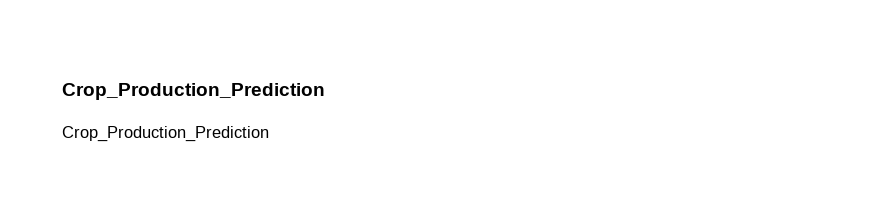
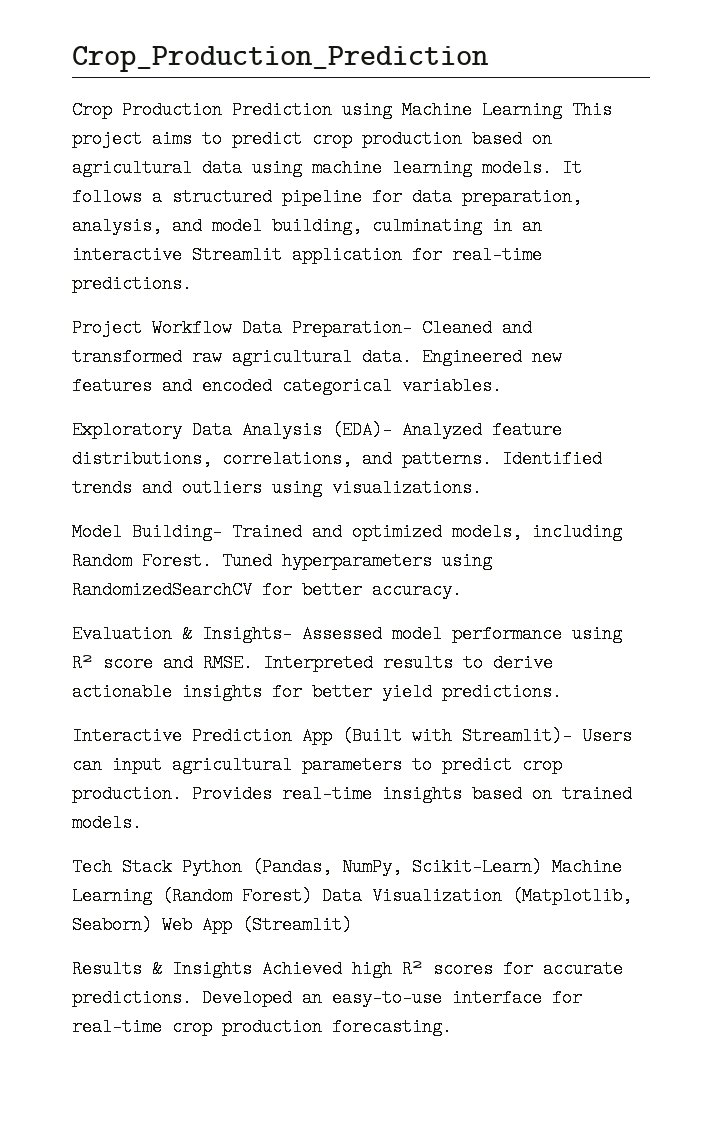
[62,126,269,142] Crop_Production_Prediction -> [72,101,612,119] [72,130,552,148] [72,159,582,177] [72,188,582,206] [72,217,542,235] [72,246,542,264] [72,275,192,293] [72,319,532,337] [72,348,562,366] [72,377,502,395] [72,421,562,439] [72,450,602,468] [72,479,482,497] [72,523,622,541] [72,552,492,570] [72,581,462,599] [72,625,622,643] [72,654,553,672] [72,683,562,701] [72,727,632,745] [72,756,562,774] [72,785,632,803] [72,814,142,832] [72,858,622,876] [72,887,632,905] [72,916,352,934] [72,960,623,978] [72,989,582,1007] [72,1018,452,1036] Crop Production Prediction using Machine Learning This project aims to predict crop production based on agricultural data using machine learning models. It follows a structured pipeline for data preparation, analysis, and model building, culminating in an interactive Streamlit application for real-time predictions. // Project Workflow Data Preparation- Cleaned and transformed raw agricultural data. Engineered new features and encoded categorical variables. // Exploratory Data Analysis (EDA)- Analyzed feature distributions, correlations, and patterns. Identified trends and outliers using visualizations. // Model Building- Trained and optimized models, including Random Forest. Tuned hyperparameters using RandomizedSearchCV for better accuracy. // Evaluation & Insights- Assessed model performance using R² score and RMSE. Interpreted results to derive actionable insights for better yield predictions. // Interactive Prediction App (Built with Streamlit)- Users can input agricultural parameters to predict crop production. Provides real-time insights based on trained models. // Tech Stack Python (Pandas, NumPy, Scikit-Learn) Machine Learning (Random Forest) Data Visualization (Matplotlib, Seaborn) Web App (Streamlit) // Results & Insights Achieved high R² scores for accurate predictions. Developed an easy-to-use interface for real-time crop production forecasting.

